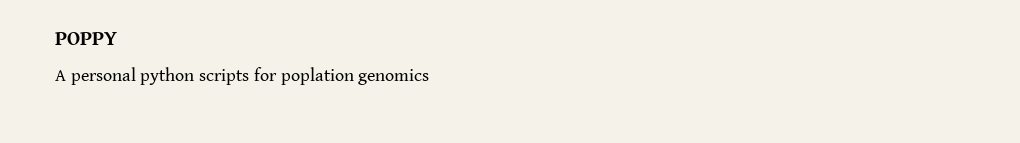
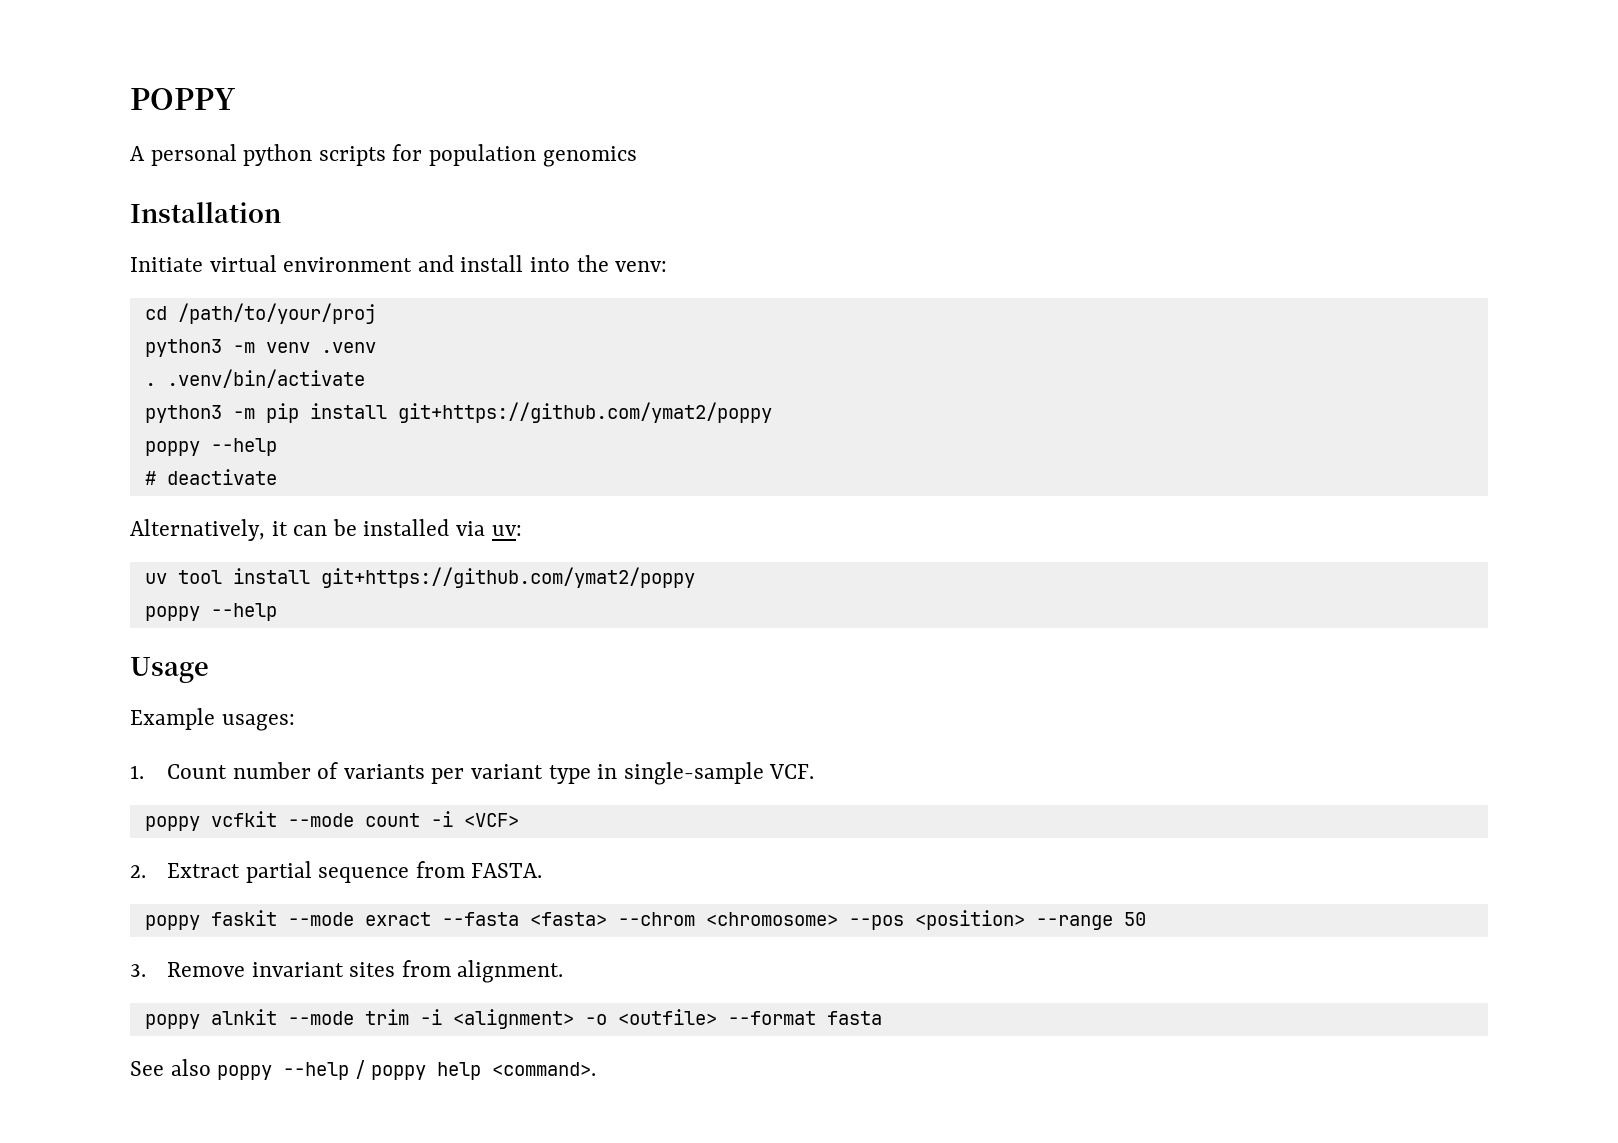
[280,67,354,85] poplation -> [429,144,537,166] population
(430, 77) none -> [130,202,281,223] [130,255,668,272] [144,303,376,324] [144,339,376,357] [144,369,365,388] [144,402,772,423] [144,438,277,456] [144,469,277,485] [130,519,522,541] [144,567,695,588] [144,603,277,621] [130,657,209,683] [130,708,295,731] [130,762,815,785] [144,811,519,831] [130,861,543,883] [144,910,1146,930] [130,960,564,983] [144,1009,882,1029] [130,1059,597,1080] // Installation // Initiate virtual environment and install into the venv: // cd /path/to/your/proj // python3 -m venv .venv // . .venv/bin/activate // python3 -m pip install git+https://github.com/ymat2/poppy // poppy --help // # deactivate // Alternatively, it can be installed via uv: // uv tool install git+https://github.com/ymat2/poppy // poppy --help // Usage // Example usages: // 1. Count number of variants per variant type in single-sample VCF. // poppy vcfkit --mode count -i <VCF> // 2. Extract partial sequence from FASTA. // poppy faskit --mode exract --fasta <fasta> --chrom <chromosome> --pos <position> --range 50 // 3. Remove invariant sites from alignment. // poppy alnkit --mode trim -i <alignment> -o <outfile> --format fasta // See also poppy --help / poppy help <command>.

